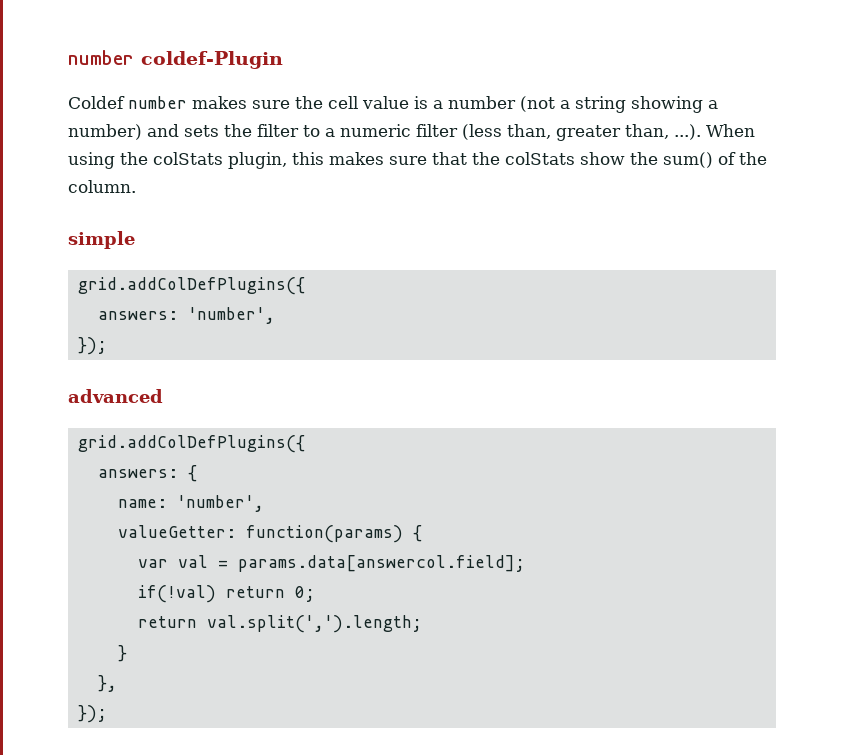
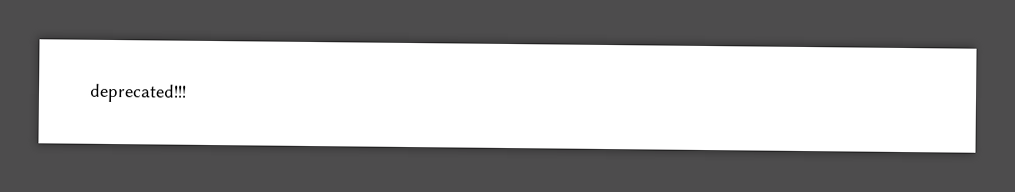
[68,50,283,69] [68,96,718,113] [68,124,755,141] [68,152,767,169] [68,180,136,193] [68,231,135,249] [77,277,305,295] [97,307,275,324] [77,337,107,355] [68,389,163,403] [77,435,305,453] [97,465,197,482] [117,495,264,512] [117,525,422,543] [137,555,525,572] [137,585,315,603] [137,615,422,633] [117,645,127,662] [97,675,117,692] [77,705,107,723] number coldef-Plugin // Coldef number makes sure the cell value is a number (not a string showing a number) and sets the filter to a numeric filter (less than, greater than, ...). When using the colStats plugin, this makes sure that the colStats show the sum() of the column. // simple // grid.addColDefPlugins({ // answers: 'number', // }); // advanced // grid.addColDefPlugins({ // answers: { // name: 'number', // valueGetter: function(params) { // var val = params.data[answercol.field]; // if(!val) return 0; // return val.split(',').length; // } // }, // }); -> [89,83,187,103] deprecated!!!

